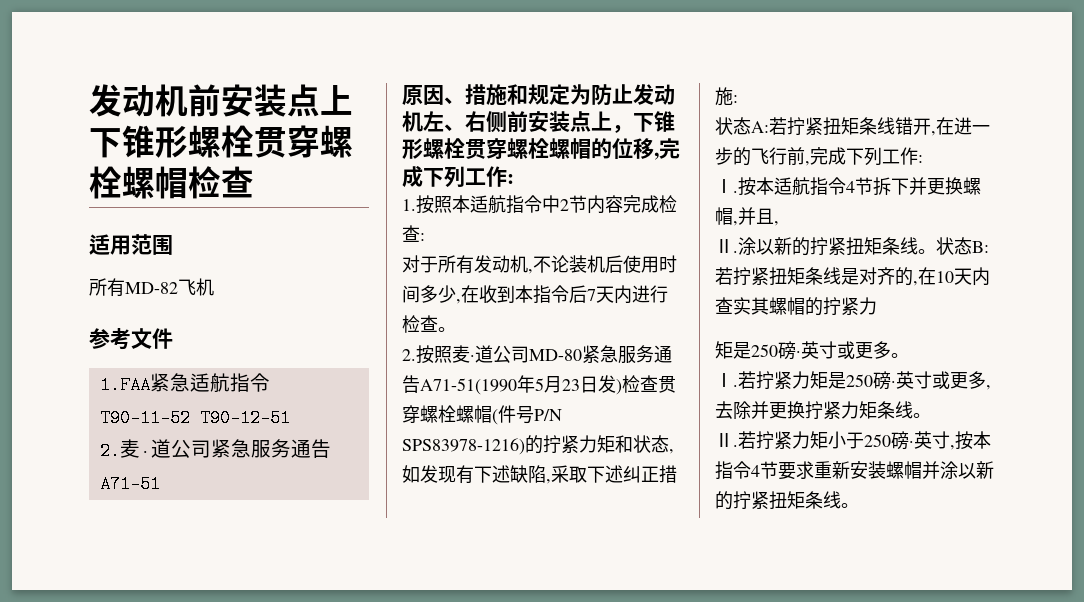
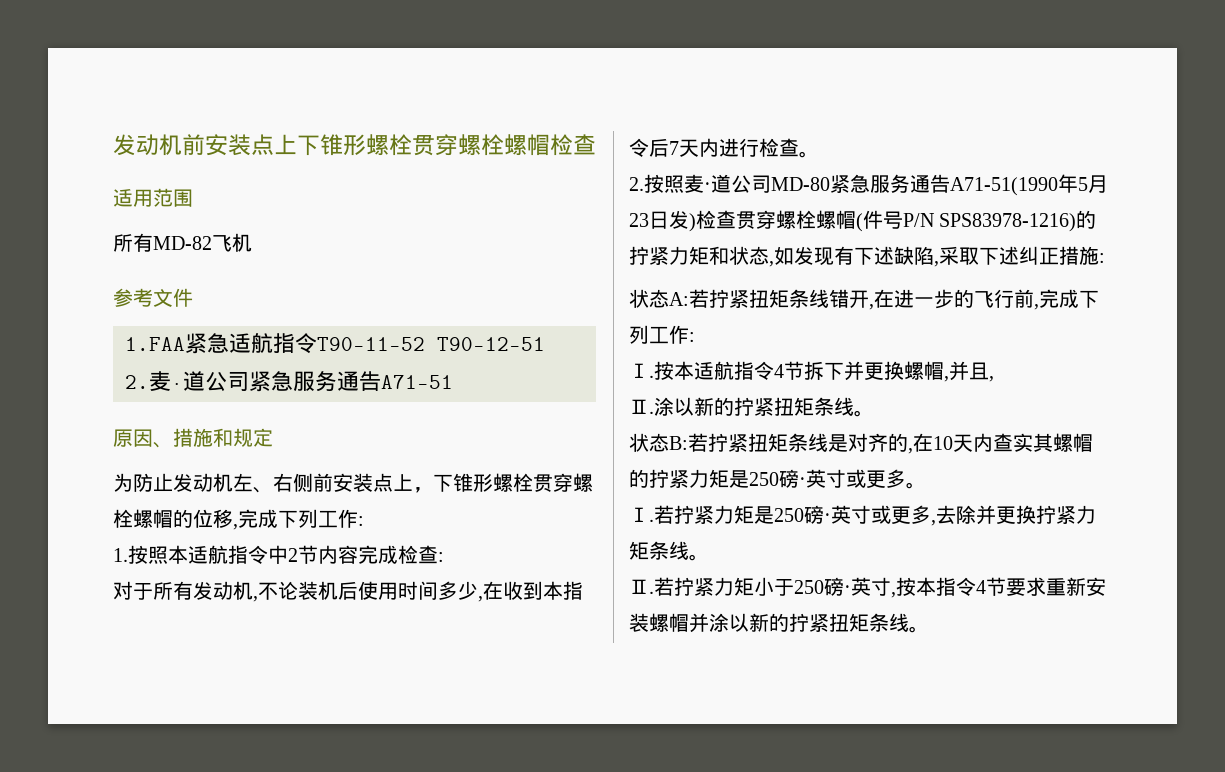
(570, 94) none -> (273, 437) //
(936, 251) none -> (874, 413) //
(877, 306) // -> (709, 478) none

